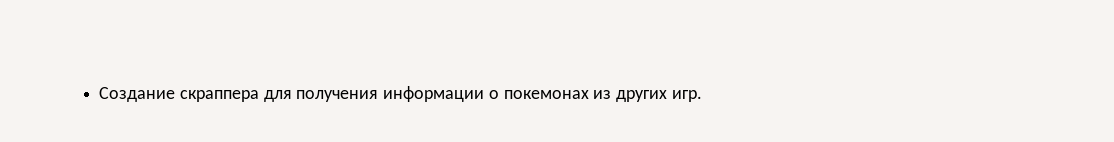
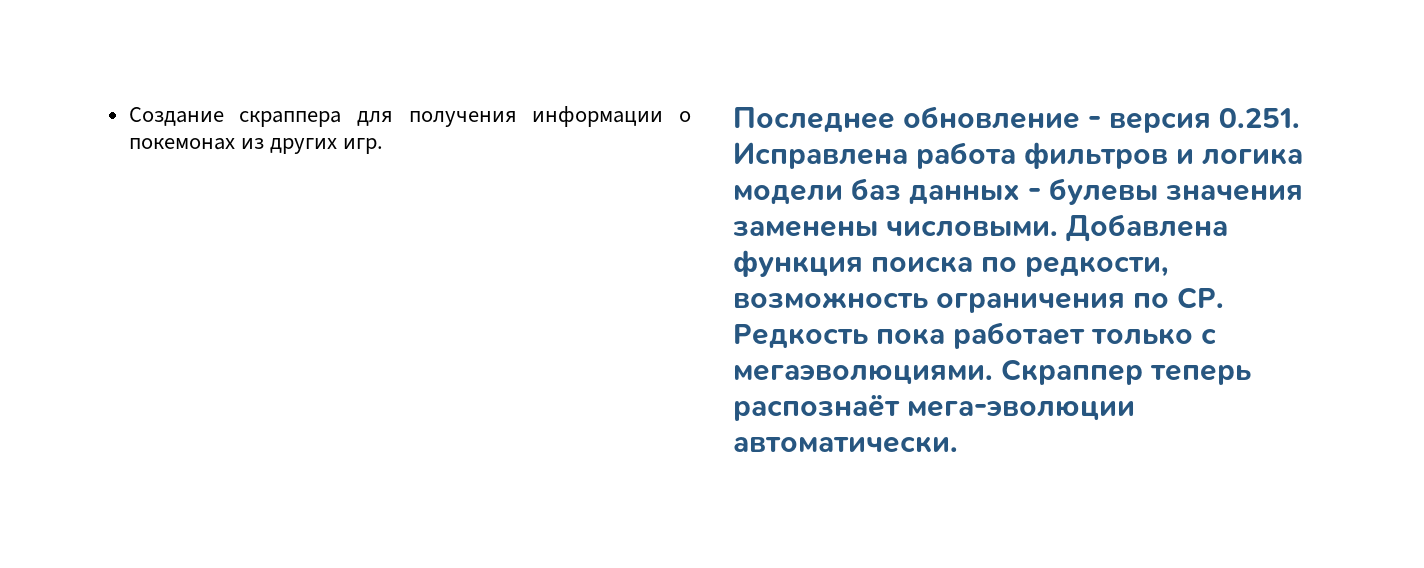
(702, 96) none -> [733,106,1300,133] [733,142,1303,169] [733,178,1303,205] [733,214,1228,242] [733,250,1169,277] [733,287,1224,313] [733,322,1217,349] [733,359,1251,385] [733,395,1135,421] [733,435,958,454] // Последнее обновление - версия 0.251. Исправлена работа фильтров и логика модели баз данных - булевы значения заменены числовыми. Добавлена функция поиска по редкости, возможность ограничения по СР. Редкость пока работает только с мегаэволюциями. Скраппер теперь распознаёт мега-эволюции автоматически.

